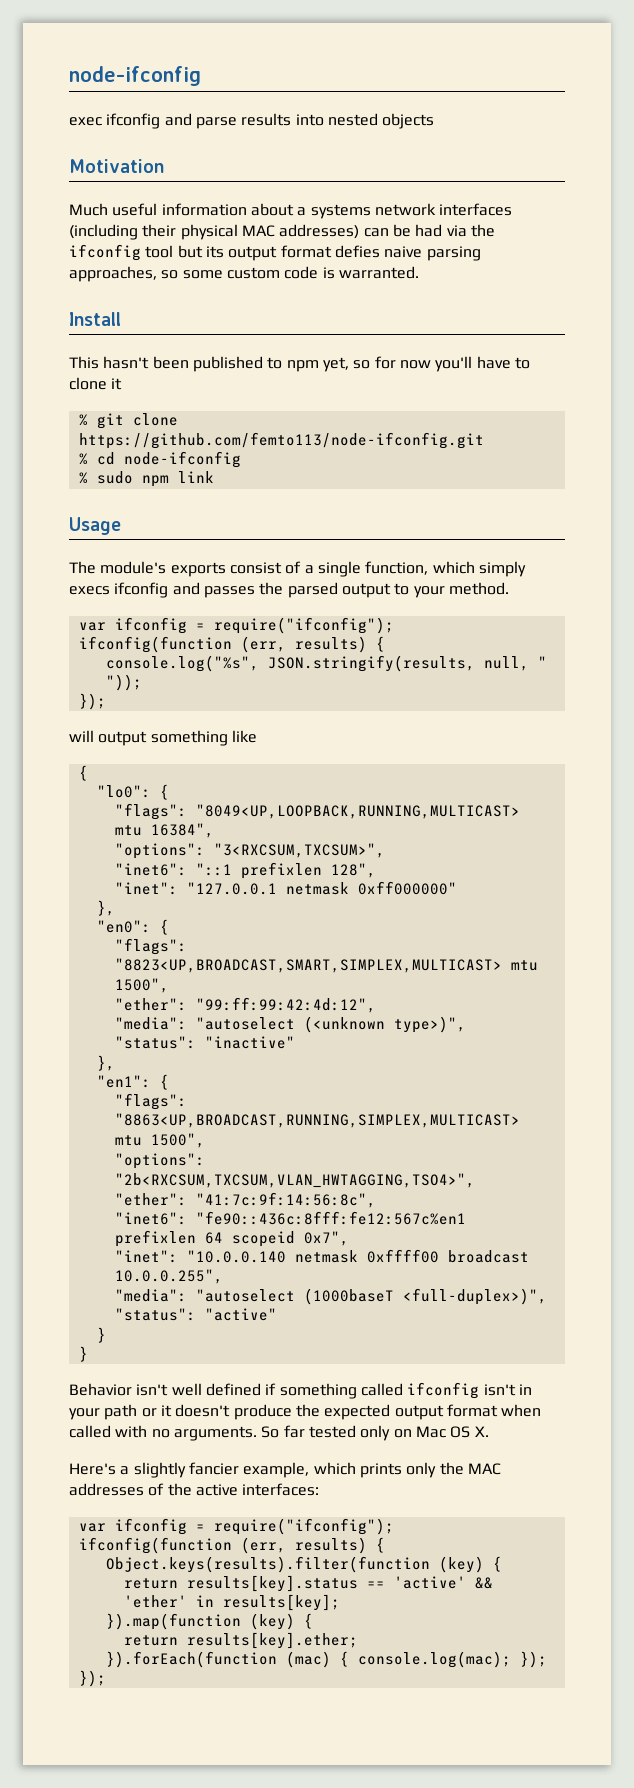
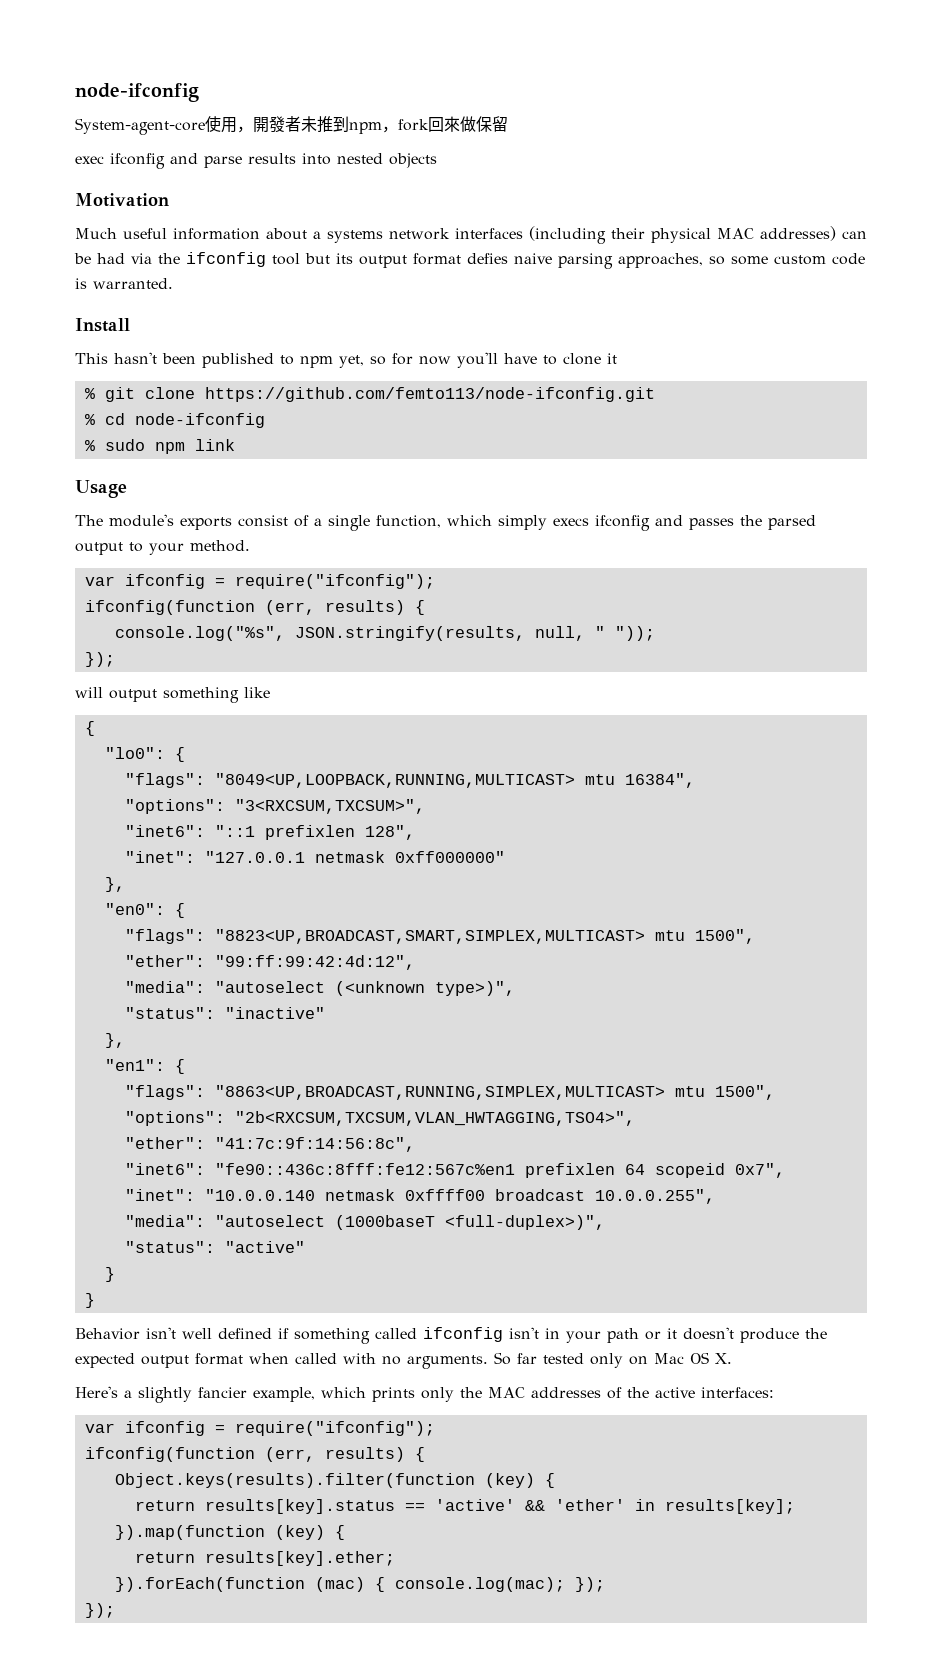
[69,66,201,86] node-ifconfig -> [75,83,199,102] [75,116,508,135] node-ifconfig // System-agent-core使用，開發者未推到npm，fork回來做保留

